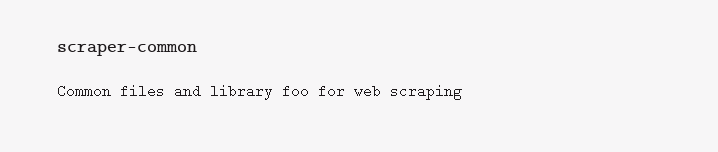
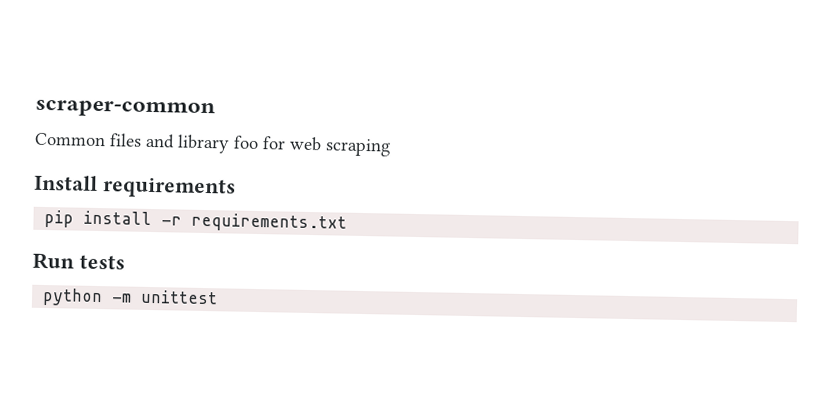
(462, 92) none -> [34,174,236,199] [44,209,348,233] [32,252,125,270] [42,287,219,307] // Install requirements // pip install -r requirements.txt // Run tests // python -m unittest

